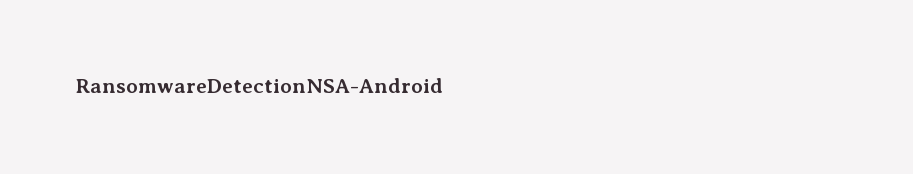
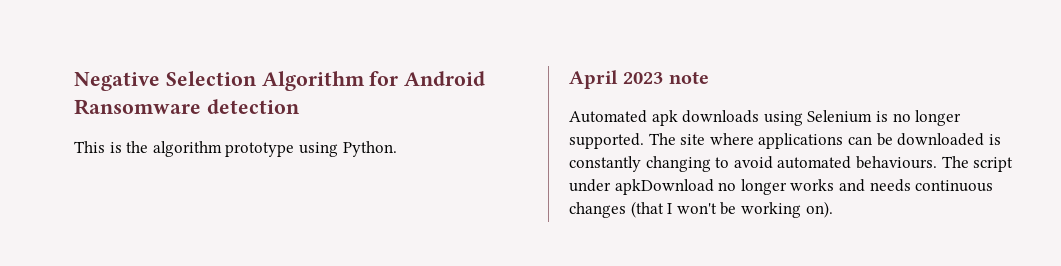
[76,78,443,93] RansomwareDetectionNSA-Android -> [74,71,486,91] [74,99,300,115] [74,141,397,157] [569,70,709,89] [569,110,962,126] [569,133,1001,149] [569,156,1014,172] [569,179,994,195] [569,201,833,218] Negative Selection Algorithm for Android Ransomware detection // This is the algorithm prototype using Python. // April 2023 note // Automated apk downloads using Selenium is no longer supported. The site where applications can be downloaded is constantly changing to avoid automated behaviours. The script under apkDownload no longer works and needs continuous changes (that I won't be working on).

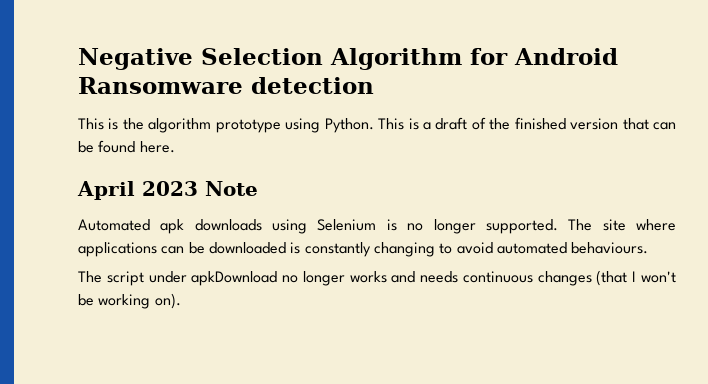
(397, 149) none -> [378,117,676,130] [78,140,175,153] This is a draft of the finished version that can be found here.
[668,71,709,84] note -> [205,181,258,196] Note
(937, 162) none -> (649, 248) //

